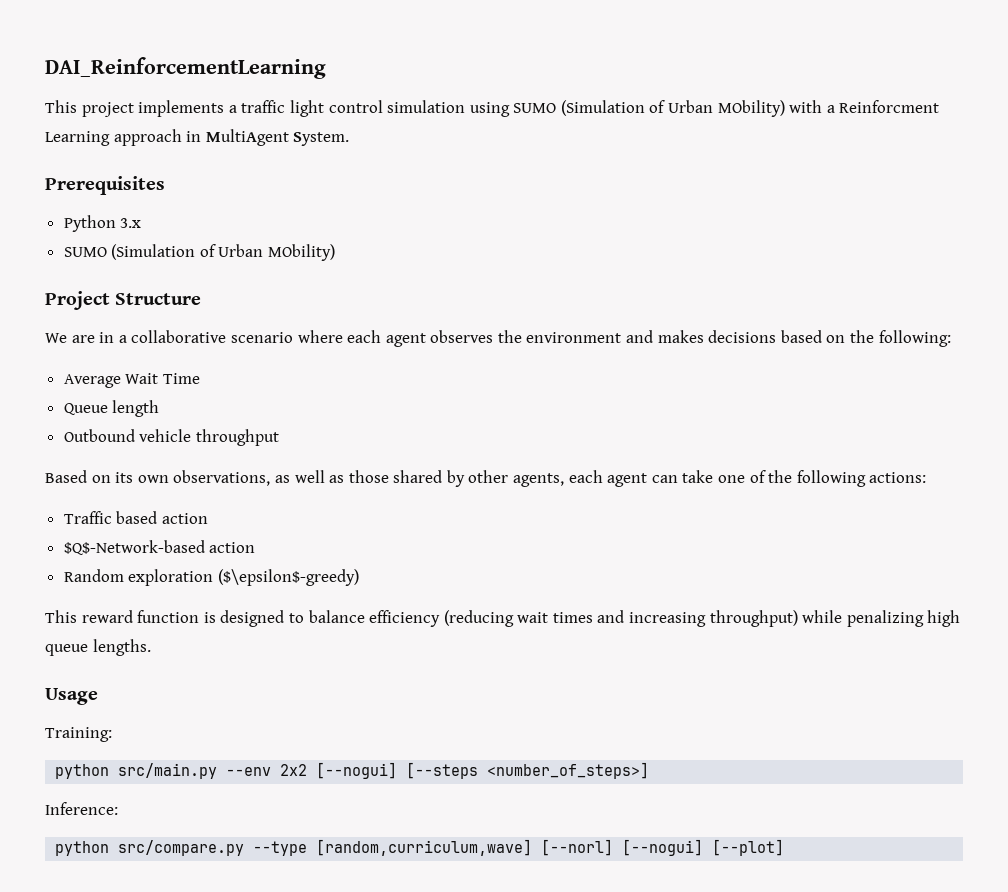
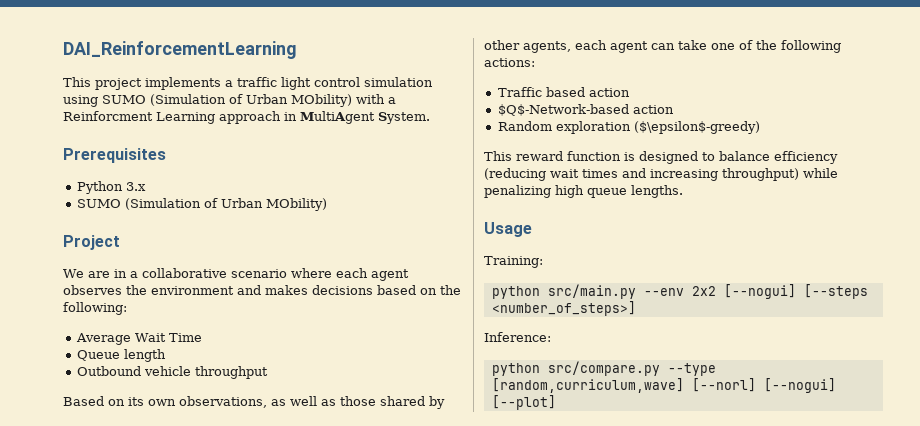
[115,293,202,305] Structure -> (120, 242) none

